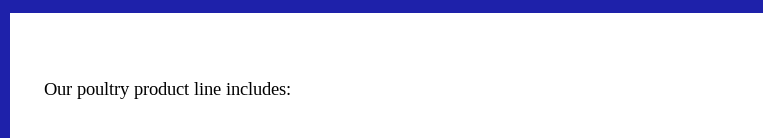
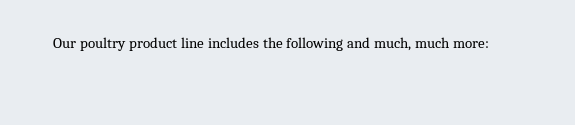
[226,82,291,95] includes: -> [207,37,490,51] includes the following and much, much more:

